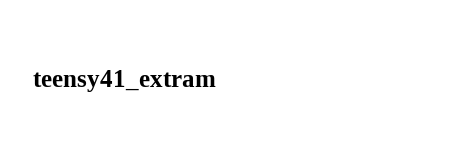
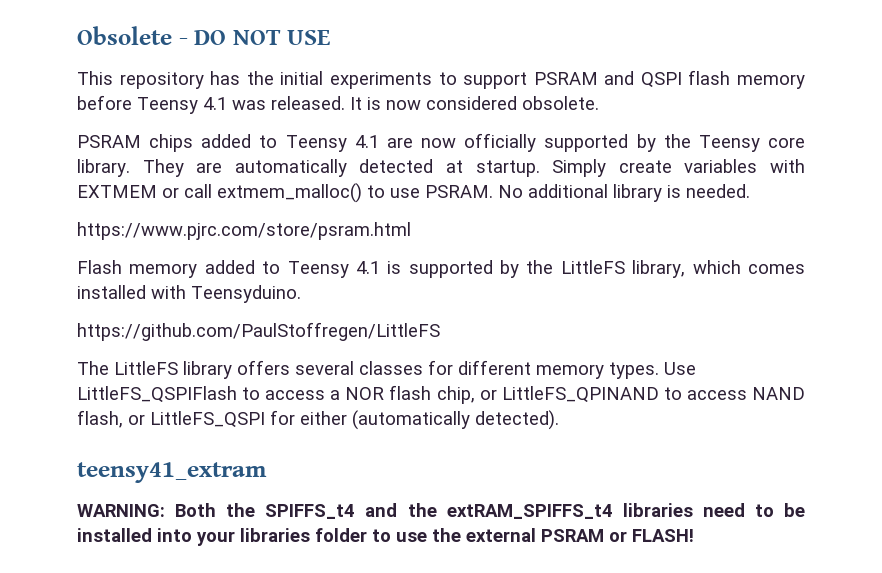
[33,70,216,92] teensy41_extram -> [77,26,331,45] [77,70,806,89] [77,95,599,114] [77,133,805,152] [77,159,806,177] [77,183,750,203] [77,222,411,240] [77,260,805,278] [77,285,301,303] [77,322,440,341] [77,360,696,379] [77,385,805,404] [77,410,559,430] [77,462,267,483] [77,503,806,519] [77,528,694,546] Obsolete - DO NOT USE // This repository has the initial experiments to support PSRAM and QSPI flash memory before Teensy 4.1 was released. It is now considered obsolete. // PSRAM chips added to Teensy 4.1 are now officially supported by the Teensy core library. They are automatically detected at startup. Simply create variables with EXTMEM or call extmem_malloc() to use PSRAM. No additional library is needed. // https://www.pjrc.com/store/psram.html // Flash memory added to Teensy 4.1 is supported by the LittleFS library, which comes installed with Teensyduino. // https://github.com/PaulStoffregen/LittleFS // The LittleFS library offers several classes for different memory types. Use LittleFS_QSPIFlash to access a NOR flash chip, or LittleFS_QPINAND to access NAND flash, or LittleFS_QSPI for either (automatically detected). // teensy41_extram // WARNING: Both the SPIFFS_t4 and the extRAM_SPIFFS_t4 libraries need to be installed into your libraries folder to use the external PSRAM or FLASH!

